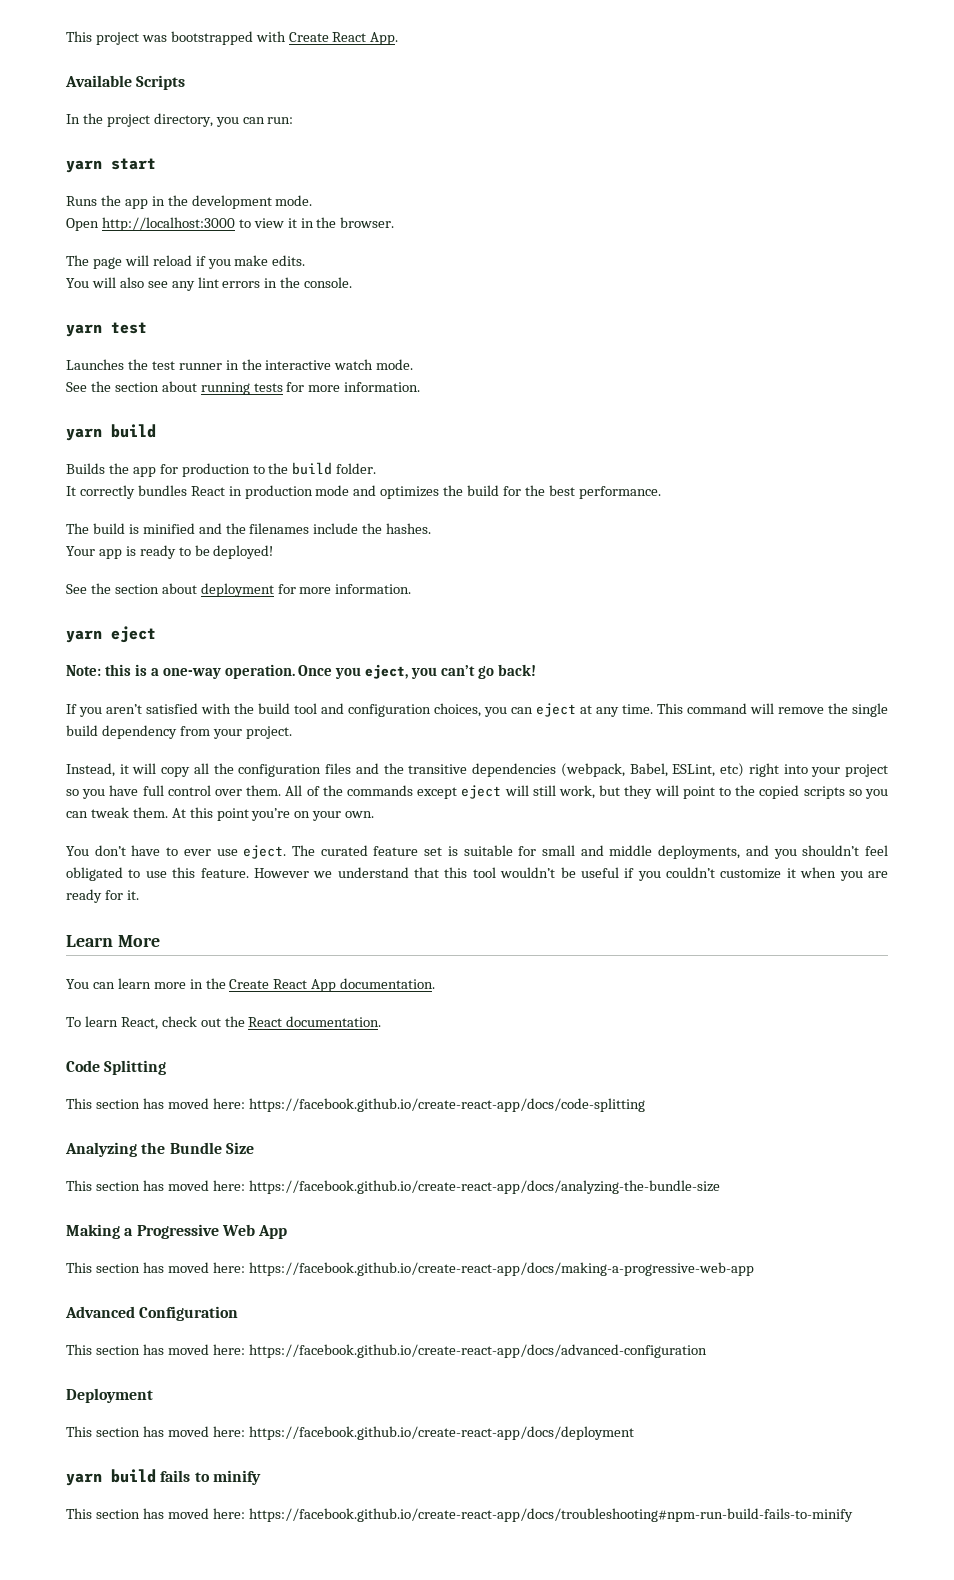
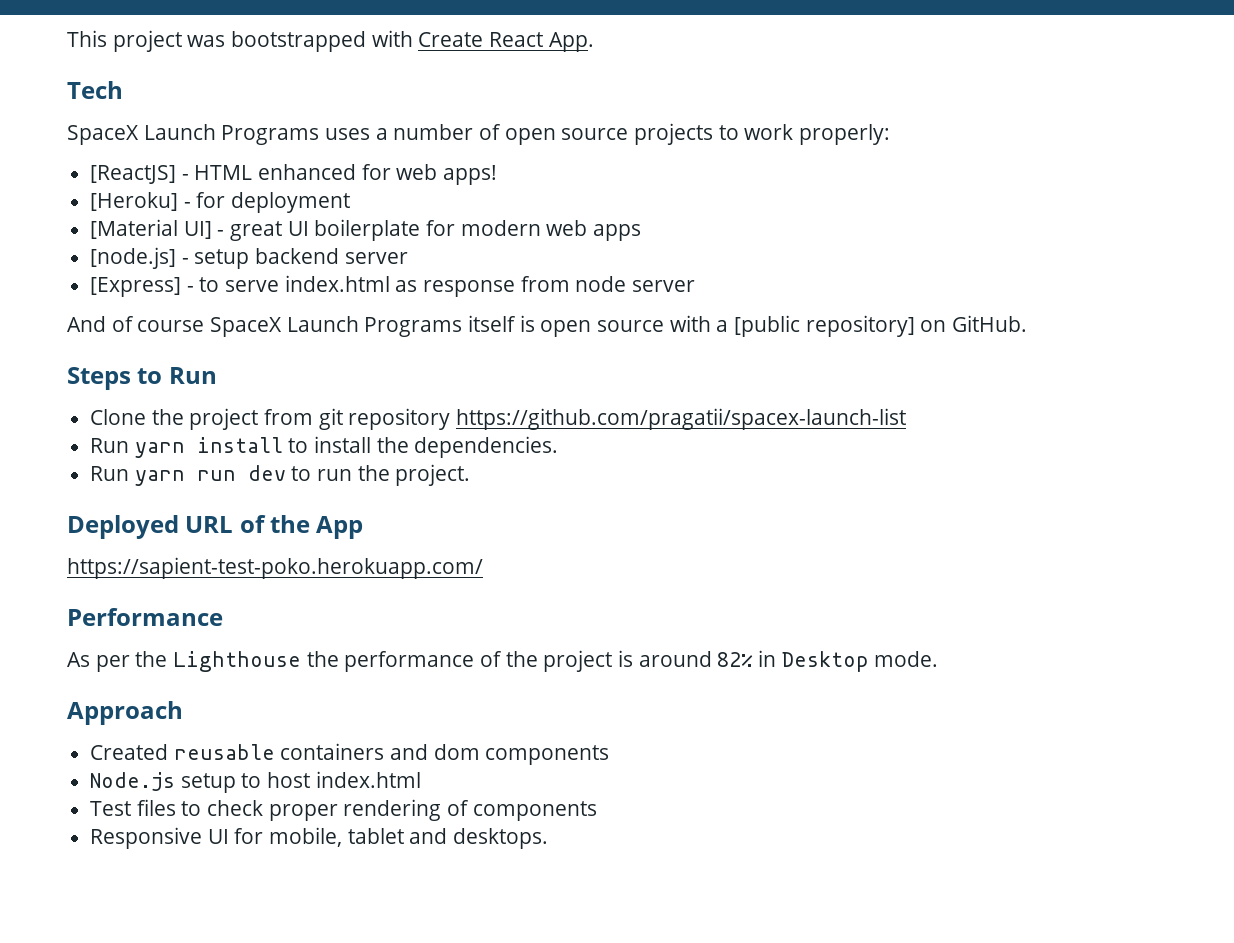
[65,75,186,90] [66,113,294,127] [66,158,156,173] [66,195,313,209] [66,217,395,231] [66,255,306,269] [66,277,353,291] [66,322,147,337] [66,359,414,370] [66,381,421,395] [66,424,156,441] [66,462,377,477] [66,485,661,499] [66,523,432,534] [66,545,274,559] [66,583,412,597] [66,626,156,643] [66,664,536,679] [66,703,888,717] [66,725,292,739] [66,763,888,777] [66,785,889,799] [66,807,375,821] [66,845,888,859] [66,867,889,881] [66,889,139,903] [66,935,160,947] [66,978,436,992] [66,1016,382,1030] [66,1060,167,1075] [66,1098,645,1112] [65,1142,254,1157] [66,1180,720,1194] [66,1224,288,1239] [66,1262,754,1276] [65,1306,239,1321] [66,1344,707,1358] [66,1388,153,1403] [66,1426,634,1440] [66,1469,261,1486] [66,1508,853,1522] Available Scripts // In the project directory, you can run: // yarn start // Runs the app in the development mode. // Open http://localhost:3000 to view it in the browser. // The page will reload if you make edits. // You will also see any lint errors in the console. // yarn test // Launches the test runner in the interactive watch mode. // See the section about running tests for more information. // yarn build // Builds the app for production to the build folder. // It correctly bundles React in production mode and optimizes the build for the best performance. // The build is minified and the filenames include the hashes. // Your app is ready to be deployed! // See the section about deployment for more information. // yarn eject // Note: this is a one-way operation. Once you eject, you can’t go back! // If you aren’t satisfied with the build tool and configuration choices, you can eject at any time. This command will remove the single build dependency from your project. // Instead, it will copy all the configuration files and the transitive dependencies (webpack, Babel, ESLint, etc) right into your project so you have full control over them. All of the commands except eject will still work, but they will point to the copied scripts so you can tweak them. At this point you’re on your own. // You don’t have to ever use eject. The curated feature set is suitable for small and middle deployments, and you shouldn’t feel obligated to use this feature. However we understand that this tool wouldn’t be useful if you couldn’t customize it when you are ready for it. // Learn More // You can learn more in the Create React App documentation. // To learn React, check out the React documentation. // Code Splitting // This section has moved here: https://facebook.github.io/create-react-app/docs/code-splitting // Analyzing the Bundle Size // This section has moved here: https://facebook.github.io/create-react-app/docs/analyzing-the-bundle-size // Making a Progressive Web App // This section has moved here: https://facebook.github.io/create-react-app/docs/making-a-progressive-web-app // Advanced Configuration // This section has moved here: https://facebook.github.io/create-react-app/docs/advanced-configuration // Deployment // This section has moved here: https://facebook.github.io/create-react-app/docs/deployment // yarn build fails to minify // This section has moved here: https://facebook.github.io/create-react-app/docs/troubleshooting#npm-run-build-fails-to-minify -> [67,81,123,99] [67,123,891,145] [90,164,498,185] [90,192,351,213] [90,219,642,241] [90,247,408,269] [90,275,696,297] [67,315,1028,337] [67,367,217,390] [90,408,907,430] [90,436,559,458] [90,464,471,486] [67,515,364,539] [67,557,483,579] [67,608,223,626] [67,650,939,672] [67,701,183,725] [90,743,610,765] [90,771,421,793] [90,799,597,821] [90,827,549,849] Tech // SpaceX Launch Programs uses a number of open source projects to work properly: // [ReactJS] - HTML enhanced for web apps! // [Heroku] - for deployment // [Material UI] - great UI boilerplate for modern web apps // [node.js] - setup backend server // [Express] - to serve index.html as response from node server // And of course SpaceX Launch Programs itself is open source with a [public repository] on GitHub. // Steps to Run // Clone the project from git repository https://github.com/pragatii/spacex-launch-list // Run yarn install to install the dependencies. // Run yarn run dev to run the project. // Deployed URL of the App // https://sapient-test-poko.herokuapp.com/ // Performance // As per the Lighthouse the performance of the project is around 82% in Desktop mode. // Approach // Created reusable containers and dom components // Node.js setup to host index.html // Test files to check proper rendering of components // Responsive UI for mobile, tablet and desktops.

